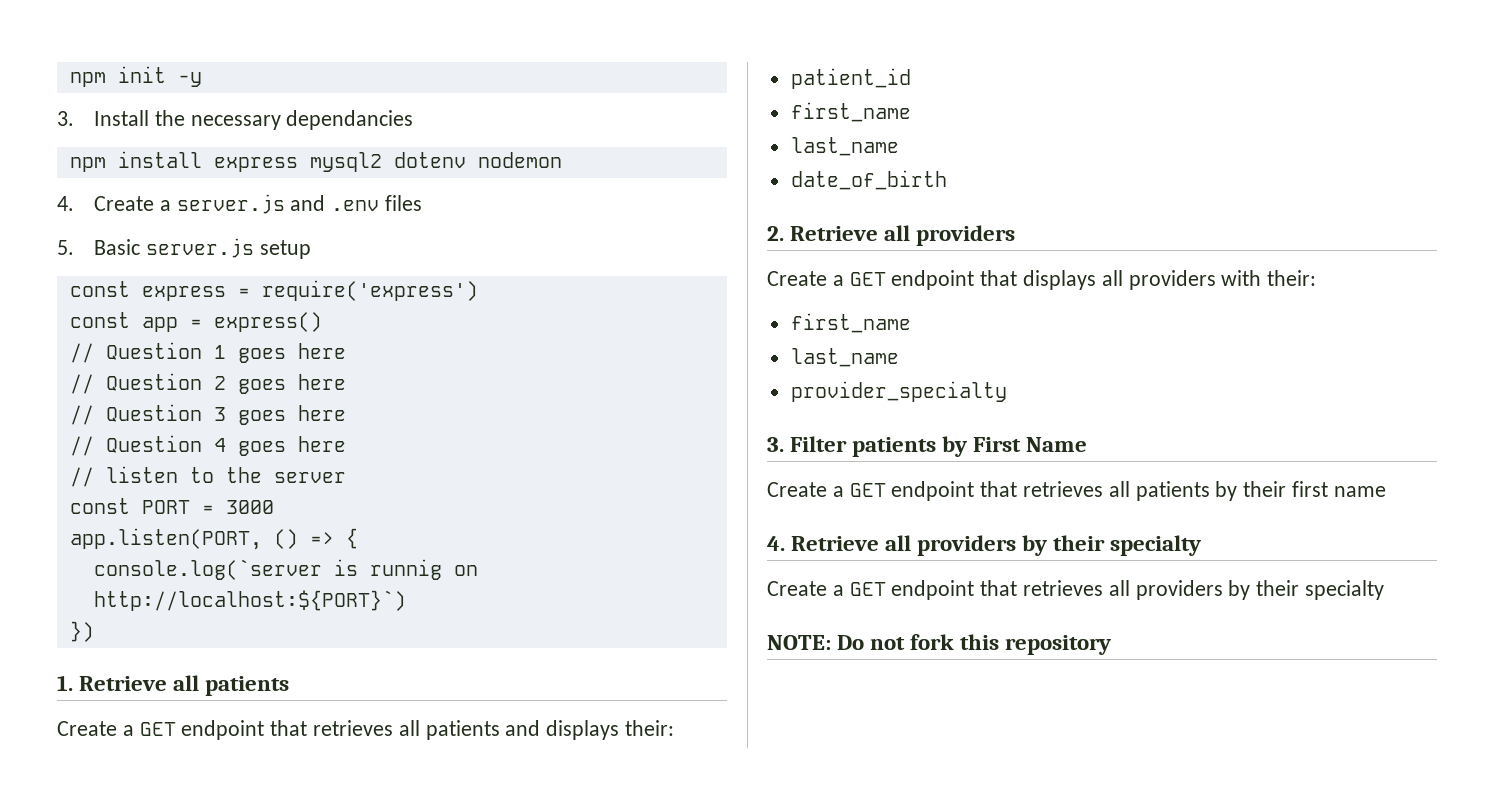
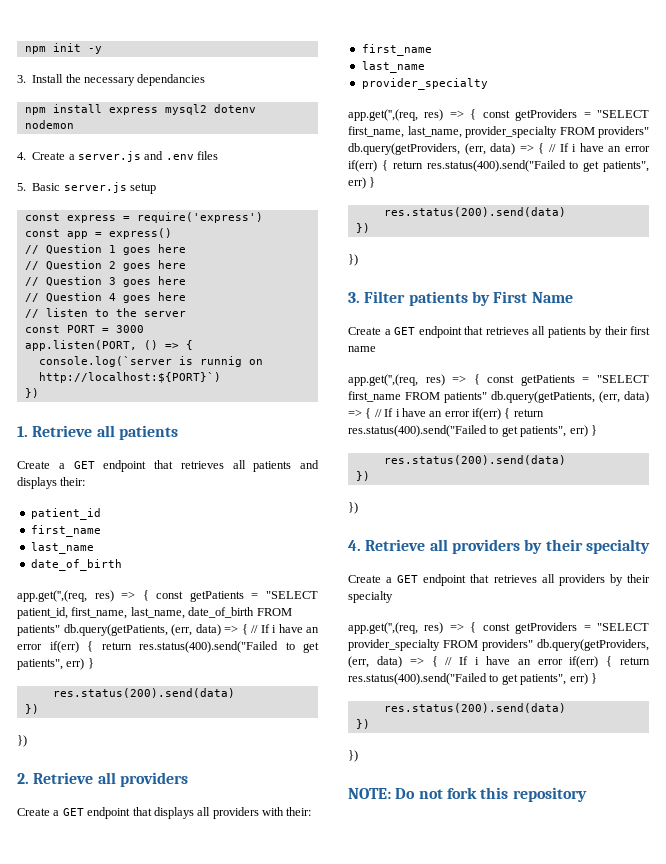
(947, 180) none -> [17,590,319,602] [17,607,292,619] [17,624,319,636] [17,641,319,653] [17,658,94,670] [52,688,235,698] [24,704,39,714] [17,735,27,747] // app.get('',(req, res) => { const getPatients = "SELECT patient_id, first_name, last_name, date_of_birth FROM patients" db.query(getPatients, (err, data) => { // If i have an error if(err) { return res.status(400).send("Failed to get patients", err) } // res.status(200).send(data) // }) // })
(1007, 391) none -> [348,109,649,121] [348,126,649,138] [348,143,650,155] [348,160,649,172] [348,177,376,189] [383,207,566,217] [355,223,370,233] [348,254,358,266] // app.get('',(req, res) => { const getProviders = "SELECT first_name, last_name, provider_specialty FROM providers" db.query(getProviders, (err, data) => { // If i have an error if(err) { return res.status(400).send("Failed to get patients", err) } // res.status(200).send(data) // }) // })
(1386, 491) none -> [348,374,649,386] [348,391,649,403] [348,408,544,420] [348,425,597,437] [383,455,566,465] [355,471,370,481] [348,502,358,514] // app.get('',(req, res) => { const getPatients = "SELECT first_name FROM patients" db.query(getPatients, (err, data) => { // If i have an error if(err) { return res.status(400).send("Failed to get patients", err) } // res.status(200).send(data) // }) // })
(1385, 590) none -> [348,622,649,634] [348,639,649,651] [348,656,650,668] [348,673,597,685] [383,703,566,713] [355,719,370,729] [348,750,358,762] // app.get('',(req, res) => { const getProviders = "SELECT provider_specialty FROM providers" db.query(getProviders, (err, data) => { // If i have an error if(err) { return res.status(400).send("Failed to get patients", err) } // res.status(200).send(data) // }) // })

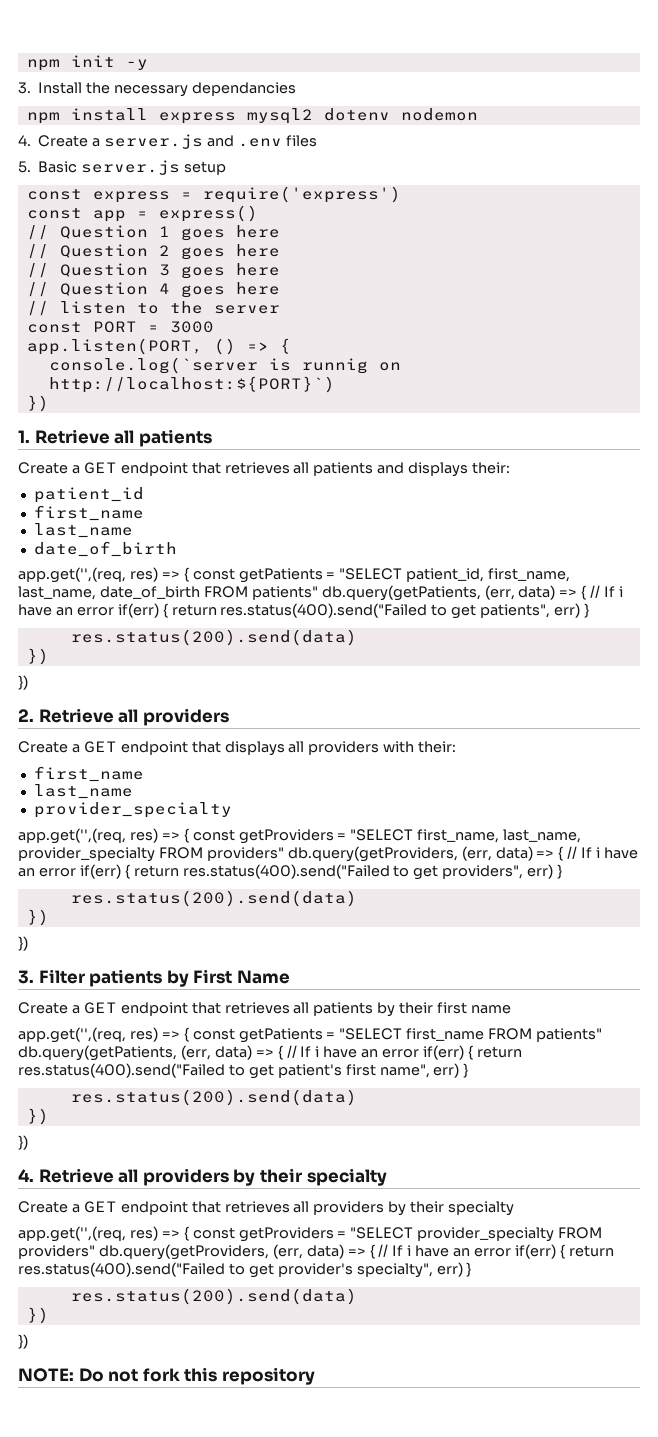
[603,161,649,172] patients", -> [442,865,524,879] providers",
[520,426,567,437] patients", -> [277,1064,430,1078] patient's first name",
[520,674,567,685] patients", -> [277,1263,433,1278] provider's specialty",

